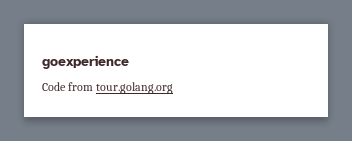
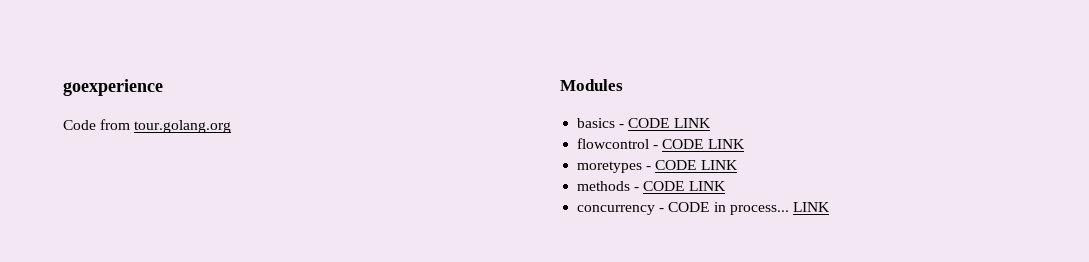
(174, 88) none -> [560,79,623,91] [577,118,711,128] [577,138,745,149] [577,160,738,173] [577,181,726,191] [577,202,830,215] // Modules // basics - CODE LINK // flowcontrol - CODE LINK // moretypes - CODE LINK // methods - CODE LINK // concurrency - CODE in process... LINK

